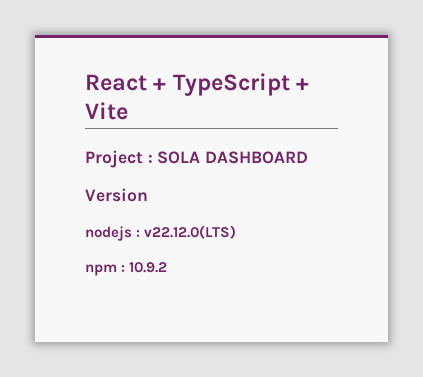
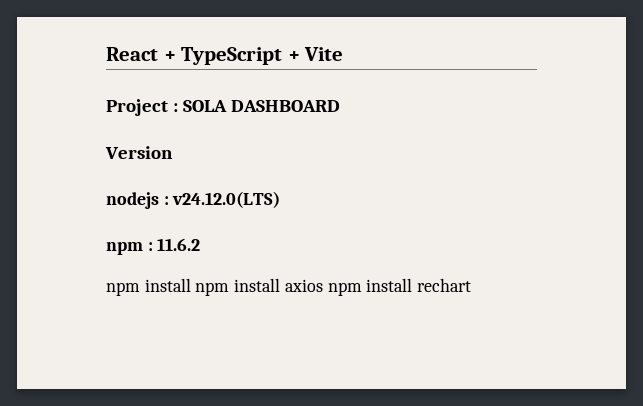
[144,225,237,239] v22.12.0(LTS) -> [172,191,281,208] v24.12.0(LTS)
[129,262,168,273] 10.9.2 -> [157,238,201,251] [106,278,472,296] 11.6.2 // npm install npm install axios npm install rechart

